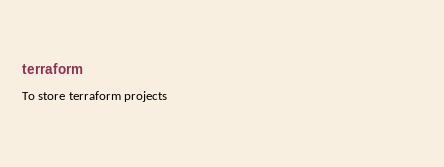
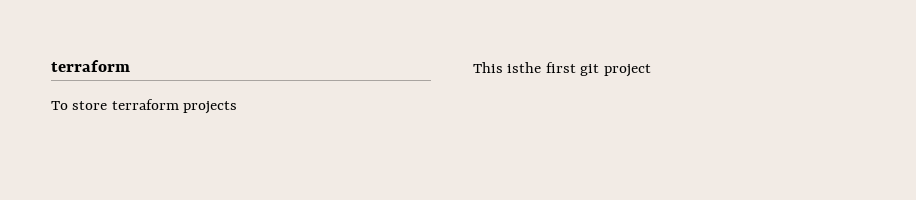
(168, 96) none -> [473,62,651,77] // This isthe first git project

